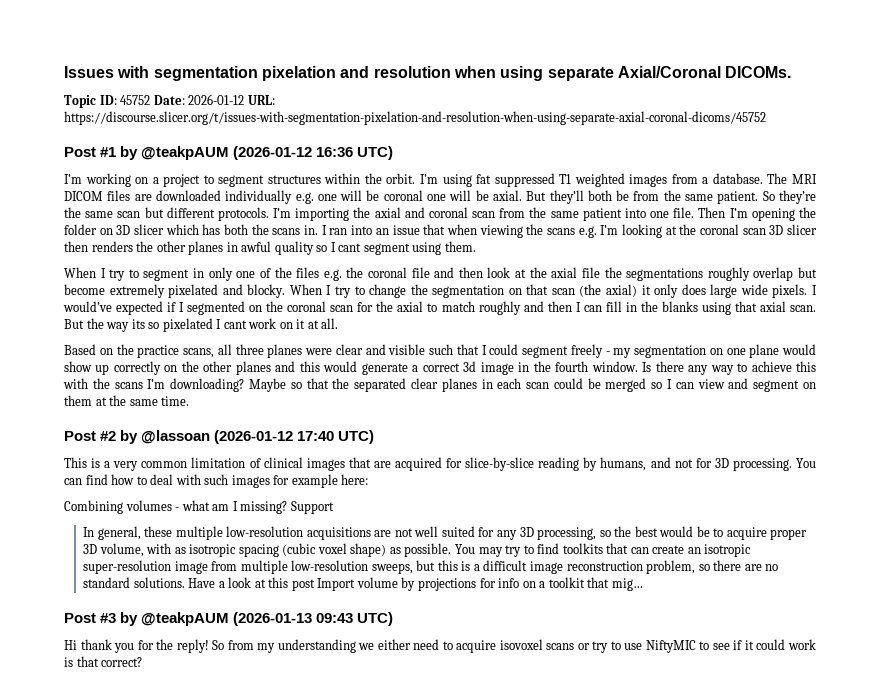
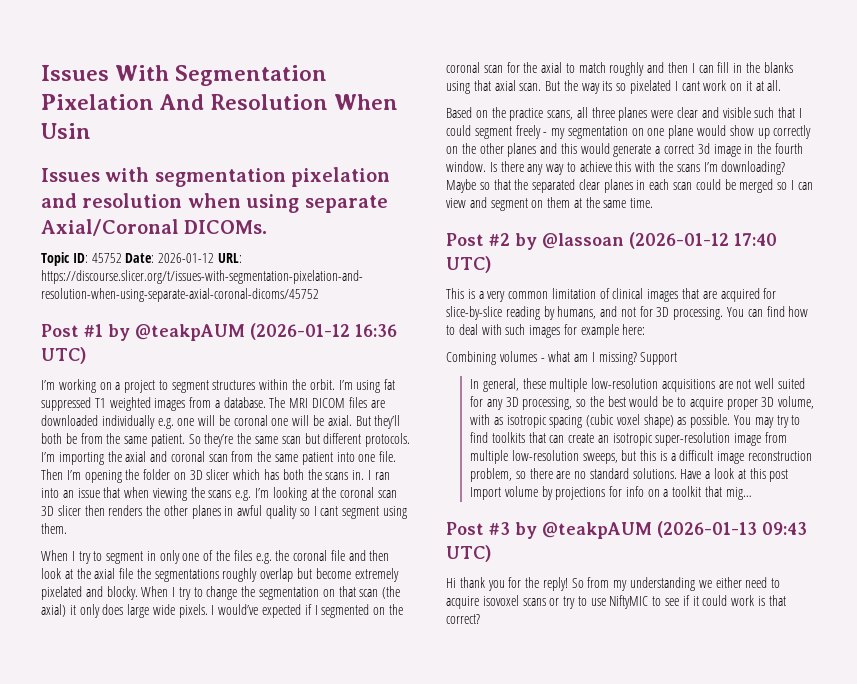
[64,66,114,78] Issues -> [41,65,328,86] [41,94,399,110] [41,123,91,139] [41,168,100,182] Issues With Segmentation Pixelation And Resolution When Usin // Issues

